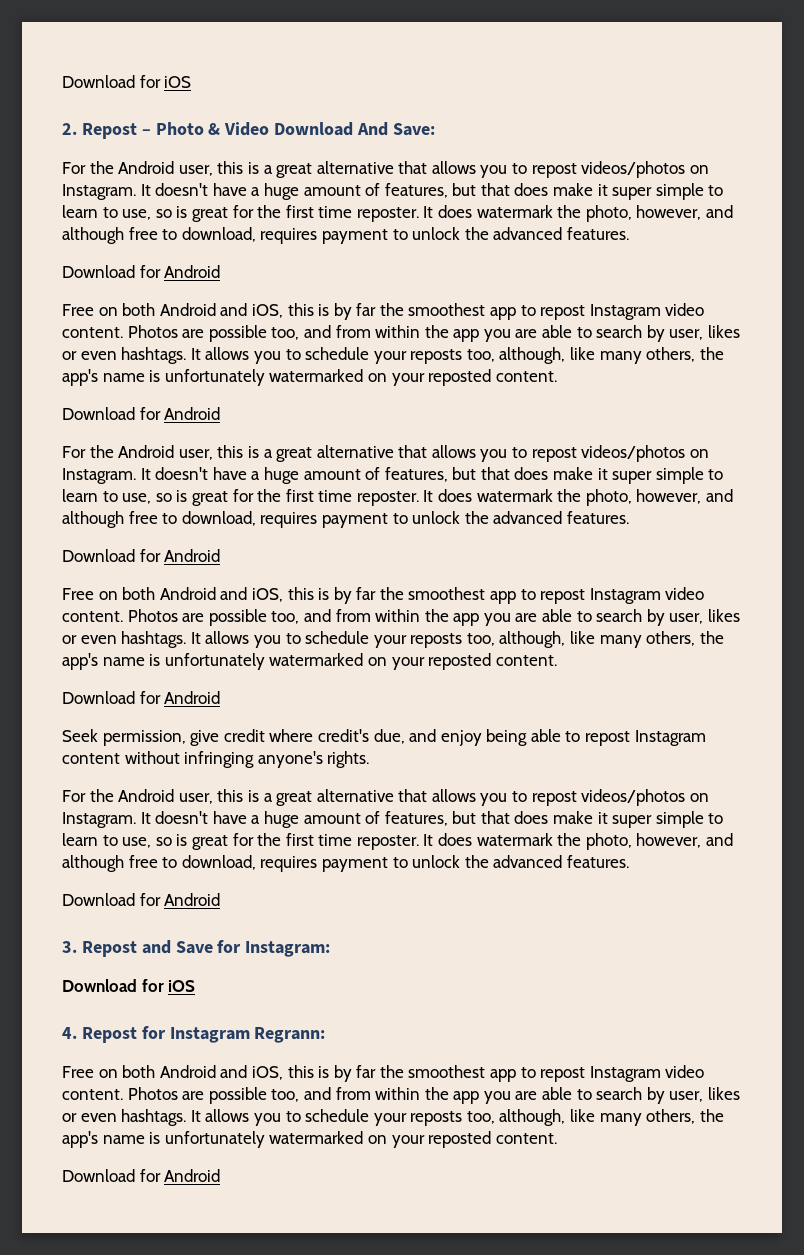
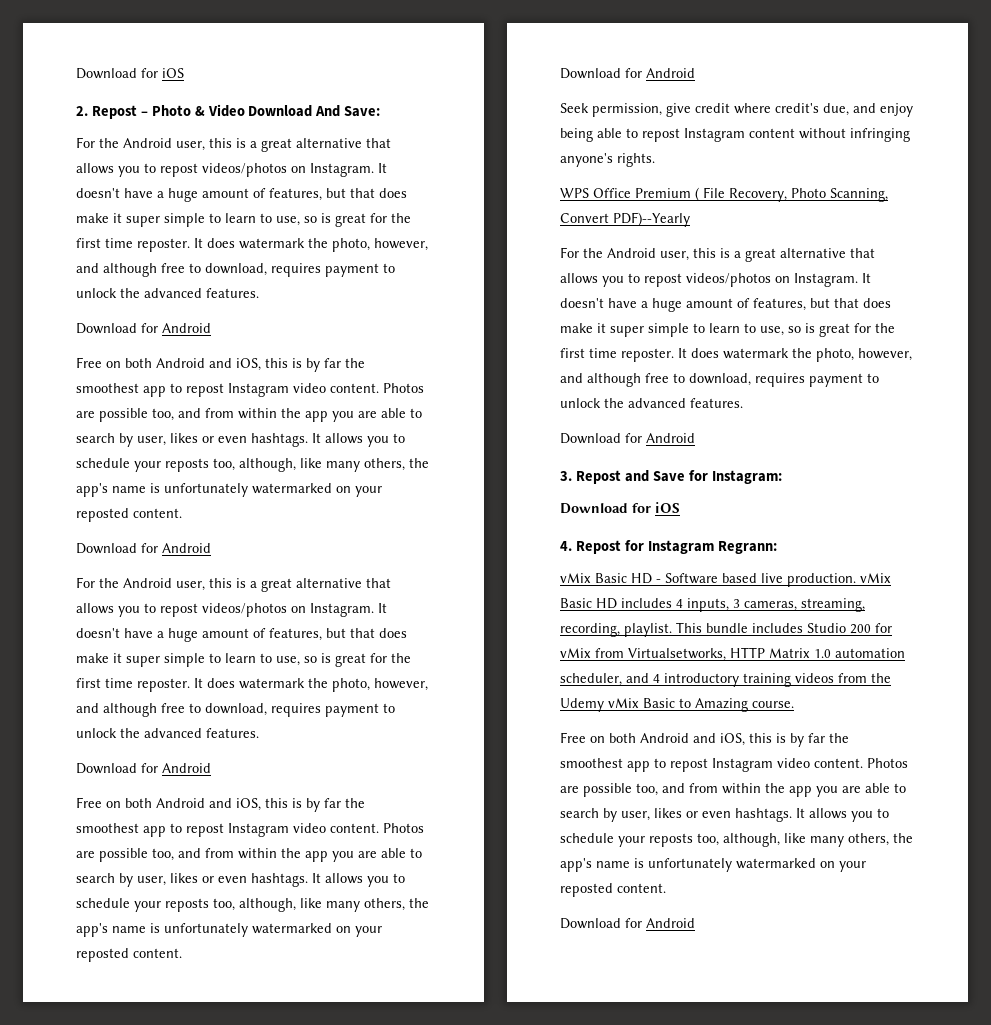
(370, 759) none -> [560,187,888,202] [560,212,690,227] // WPS Office Premium ( File Recovery, Photo Scanning, Convert PDF)--Yearly
(326, 1035) none -> [560,573,891,587] [560,598,865,612] [560,622,892,637] [560,647,905,661] [560,673,891,687] [560,698,794,712] // vMix Basic HD - Software based live production. vMix Basic HD includes 4 inputs, 3 cameras, streaming, recording, playlist. This bundle includes Studio 200 for vMix from Virtualsetworks, HTTP Matrix 1.0 automation scheduler, and 4 introductory training videos from the Udemy vMix Basic to Amazing course.

